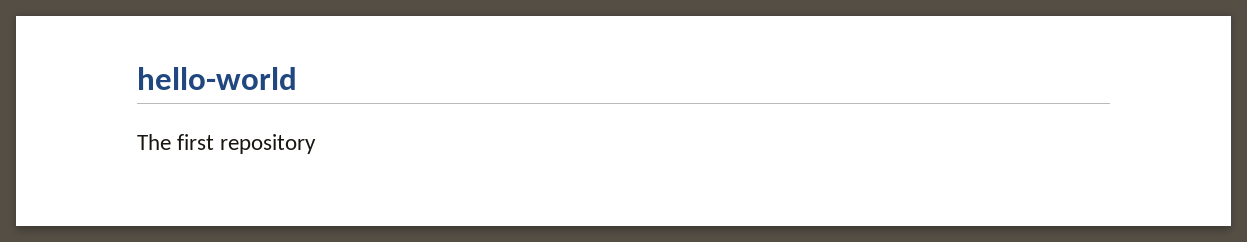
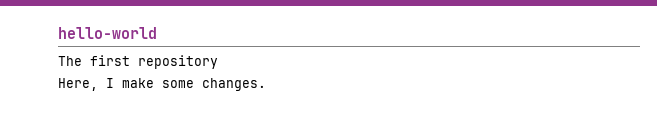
(317, 144) none -> [58,78,266,91] // Here, I make some changes.

